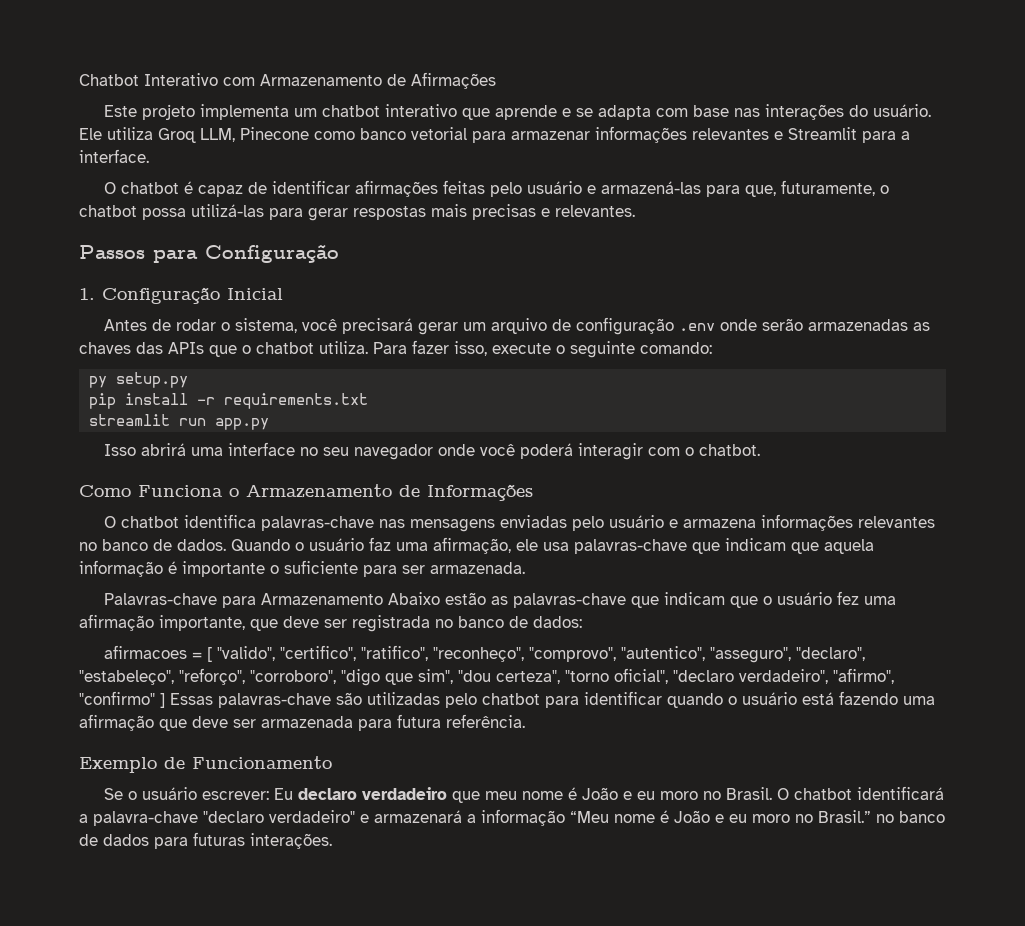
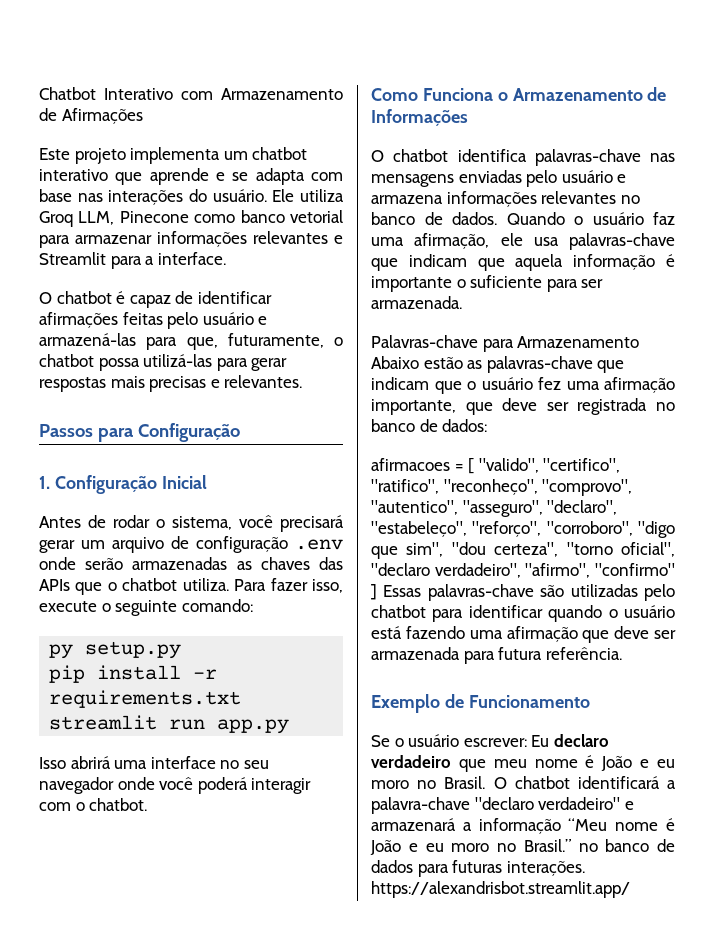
(332, 841) none -> [371,881,630,898] https://alexandrisbot.streamlit.app/

